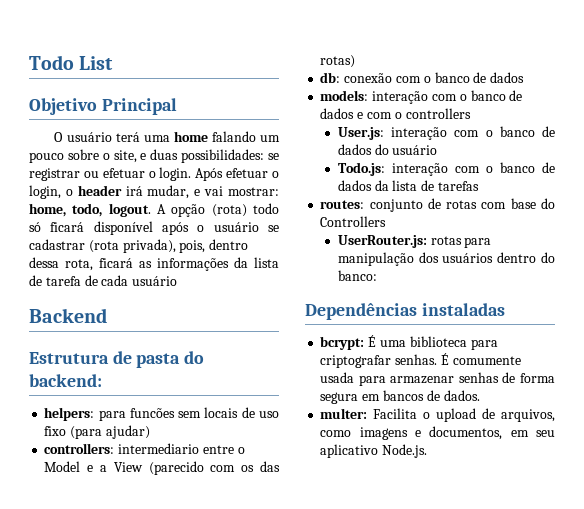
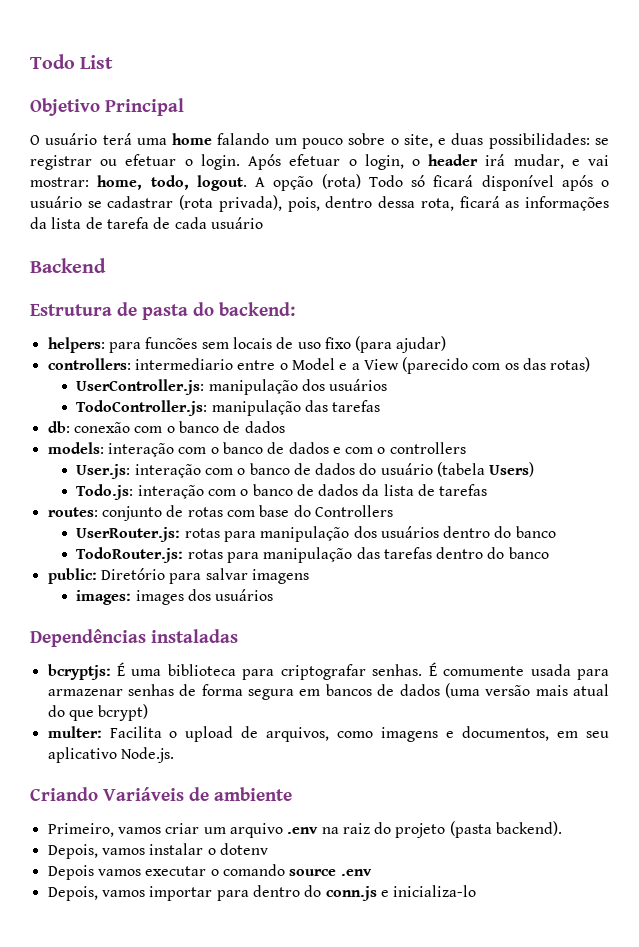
[253,203,279,214] todo -> [368,175,403,187] Todo
(356, 61) none -> [76,379,388,395] [76,400,381,416] // UserController.js: manipulação dos usuários // TodoController.js: manipulação das tarefas
(438, 150) none -> [437,462,535,477] (tabela Users)
[337,270,377,281] banco: -> [515,526,556,538] [76,547,549,563] [47,568,309,584] [76,589,274,605] banco // TodoRouter.js: rotas para manipulação das tarefas dentro do banco // public: Diretório para salvar imagens // images: images dos usuários
[320,336,365,350] bcrypt: -> [47,664,111,680] bcryptjs:
[443,390,480,401] dados. -> [399,683,610,698] [47,704,149,721] dados (uma versão mais atual do que bcrypt)
(428, 451) none -> [30,787,292,801] [47,821,563,838] [47,843,268,859] [47,864,372,880] [47,885,477,901] // Criando Variáveis de ambiente // Primeiro, vamos criar um arquivo .env na raiz do projeto (pasta backend). // Depois, vamos instalar o dotenv // Depois vamos executar o comando source .env // Depois, vamos importar para dentro do conn.js e inicializa-lo

